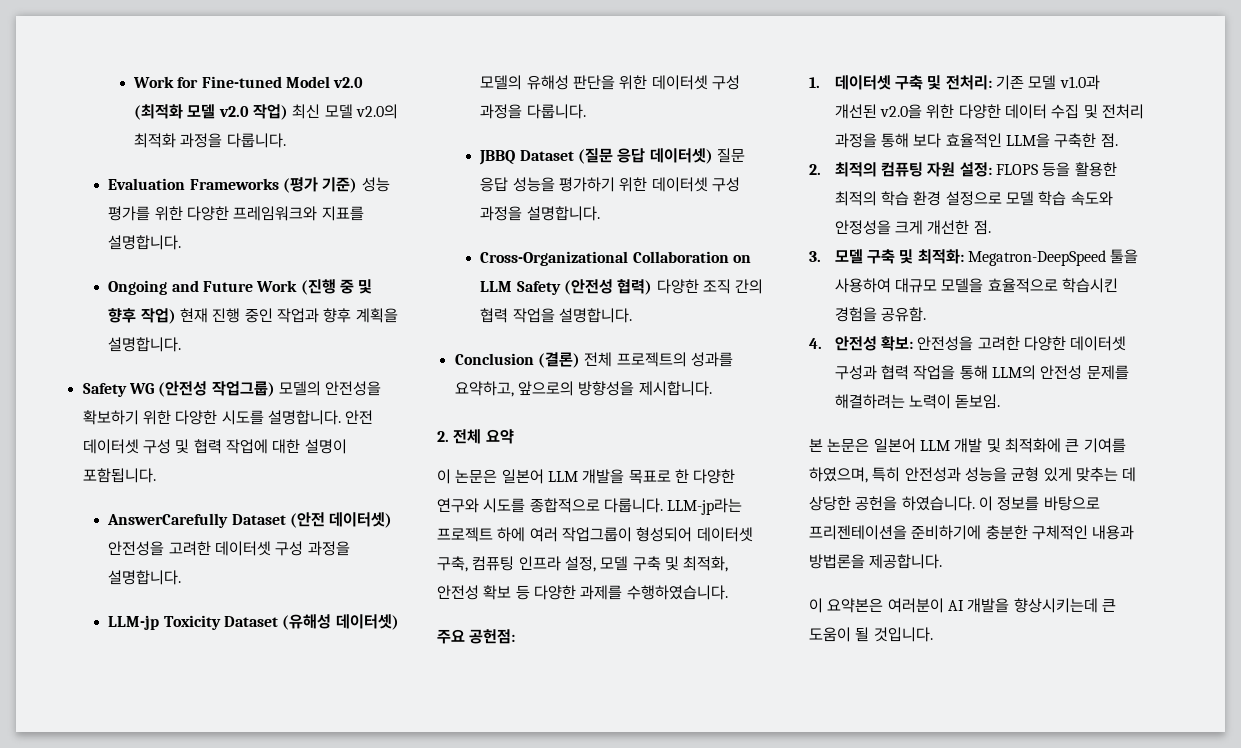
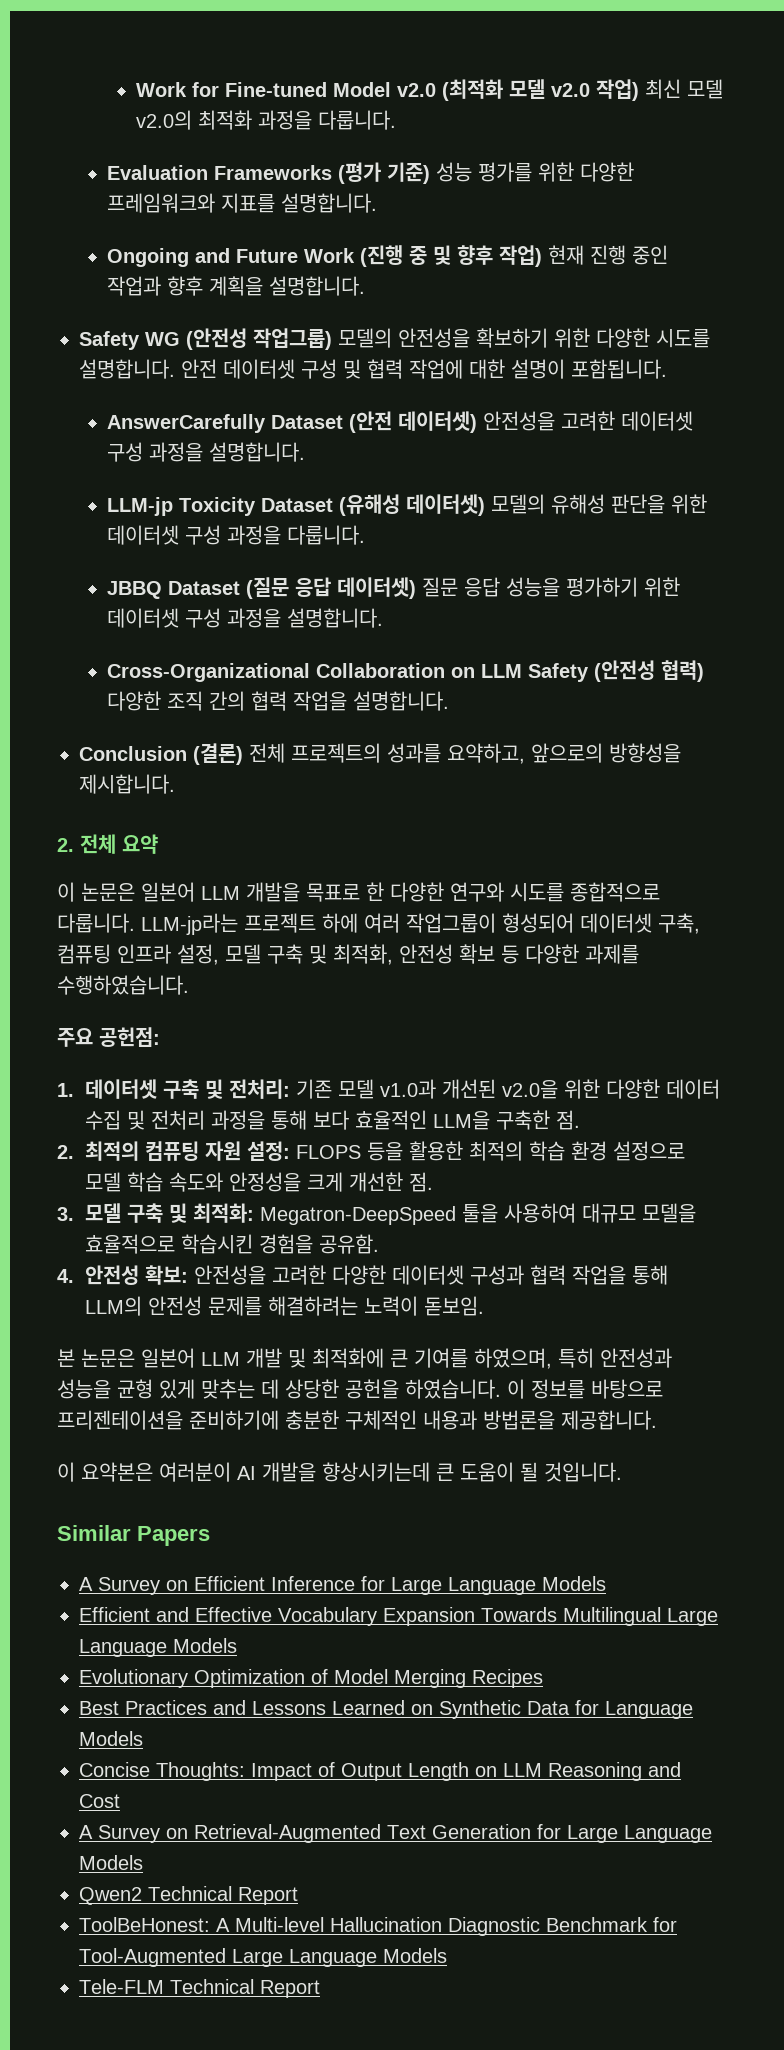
(933, 634) none -> [57,1525,210,1546] [79,1576,606,1595] [79,1607,718,1626] [79,1638,237,1657] [79,1669,543,1688] [79,1700,693,1719] [79,1731,143,1746] [79,1762,681,1781] [79,1794,120,1808] [79,1824,712,1843] [79,1855,143,1870] [79,1886,298,1905] [79,1917,677,1936] [79,1948,447,1967] [79,1979,320,1998] // Similar Papers // A Survey on Efficient Inference for Large Language Models // Efficient and Effective Vocabulary Expansion Towards Multilingual Large Language Models // Evolutionary Optimization of Model Merging Recipes // Best Practices and Lessons Learned on Synthetic Data for Language Models // Concise Thoughts: Impact of Output Length on LLM Reasoning and Cost // A Survey on Retrieval-Augmented Text Generation for Large Language Models // Qwen2 Technical Report // ToolBeHonest: A Multi-level Hallucination Diagnostic Benchmark for Tool-Augmented Large Language Models // Tele-FLM Technical Report

